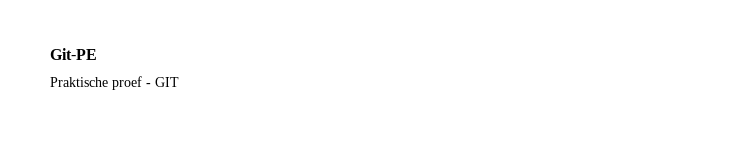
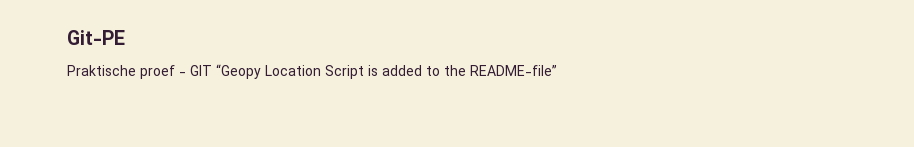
(179, 82) none -> [216,64,557,79] “Geopy Location Script is added to the README-file”

